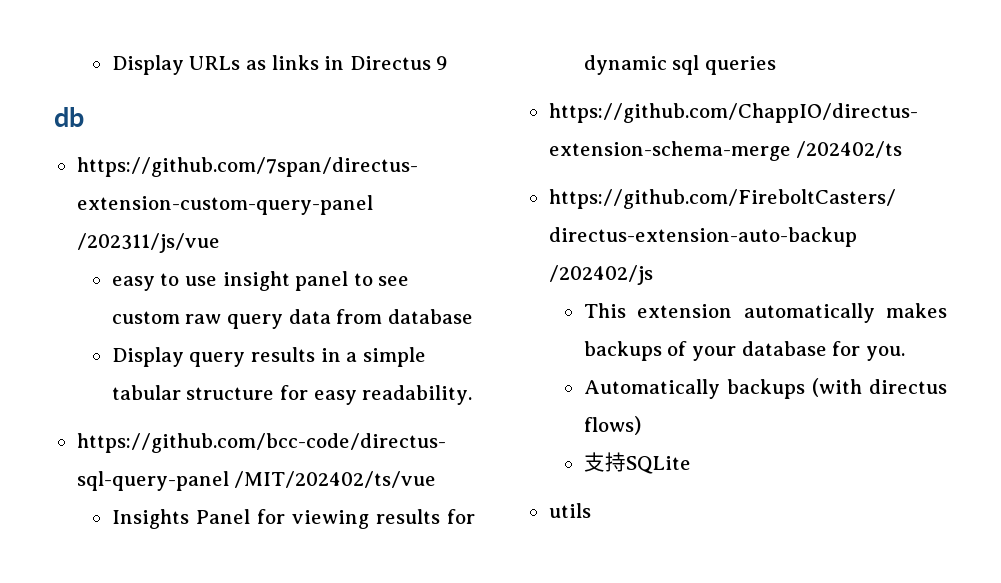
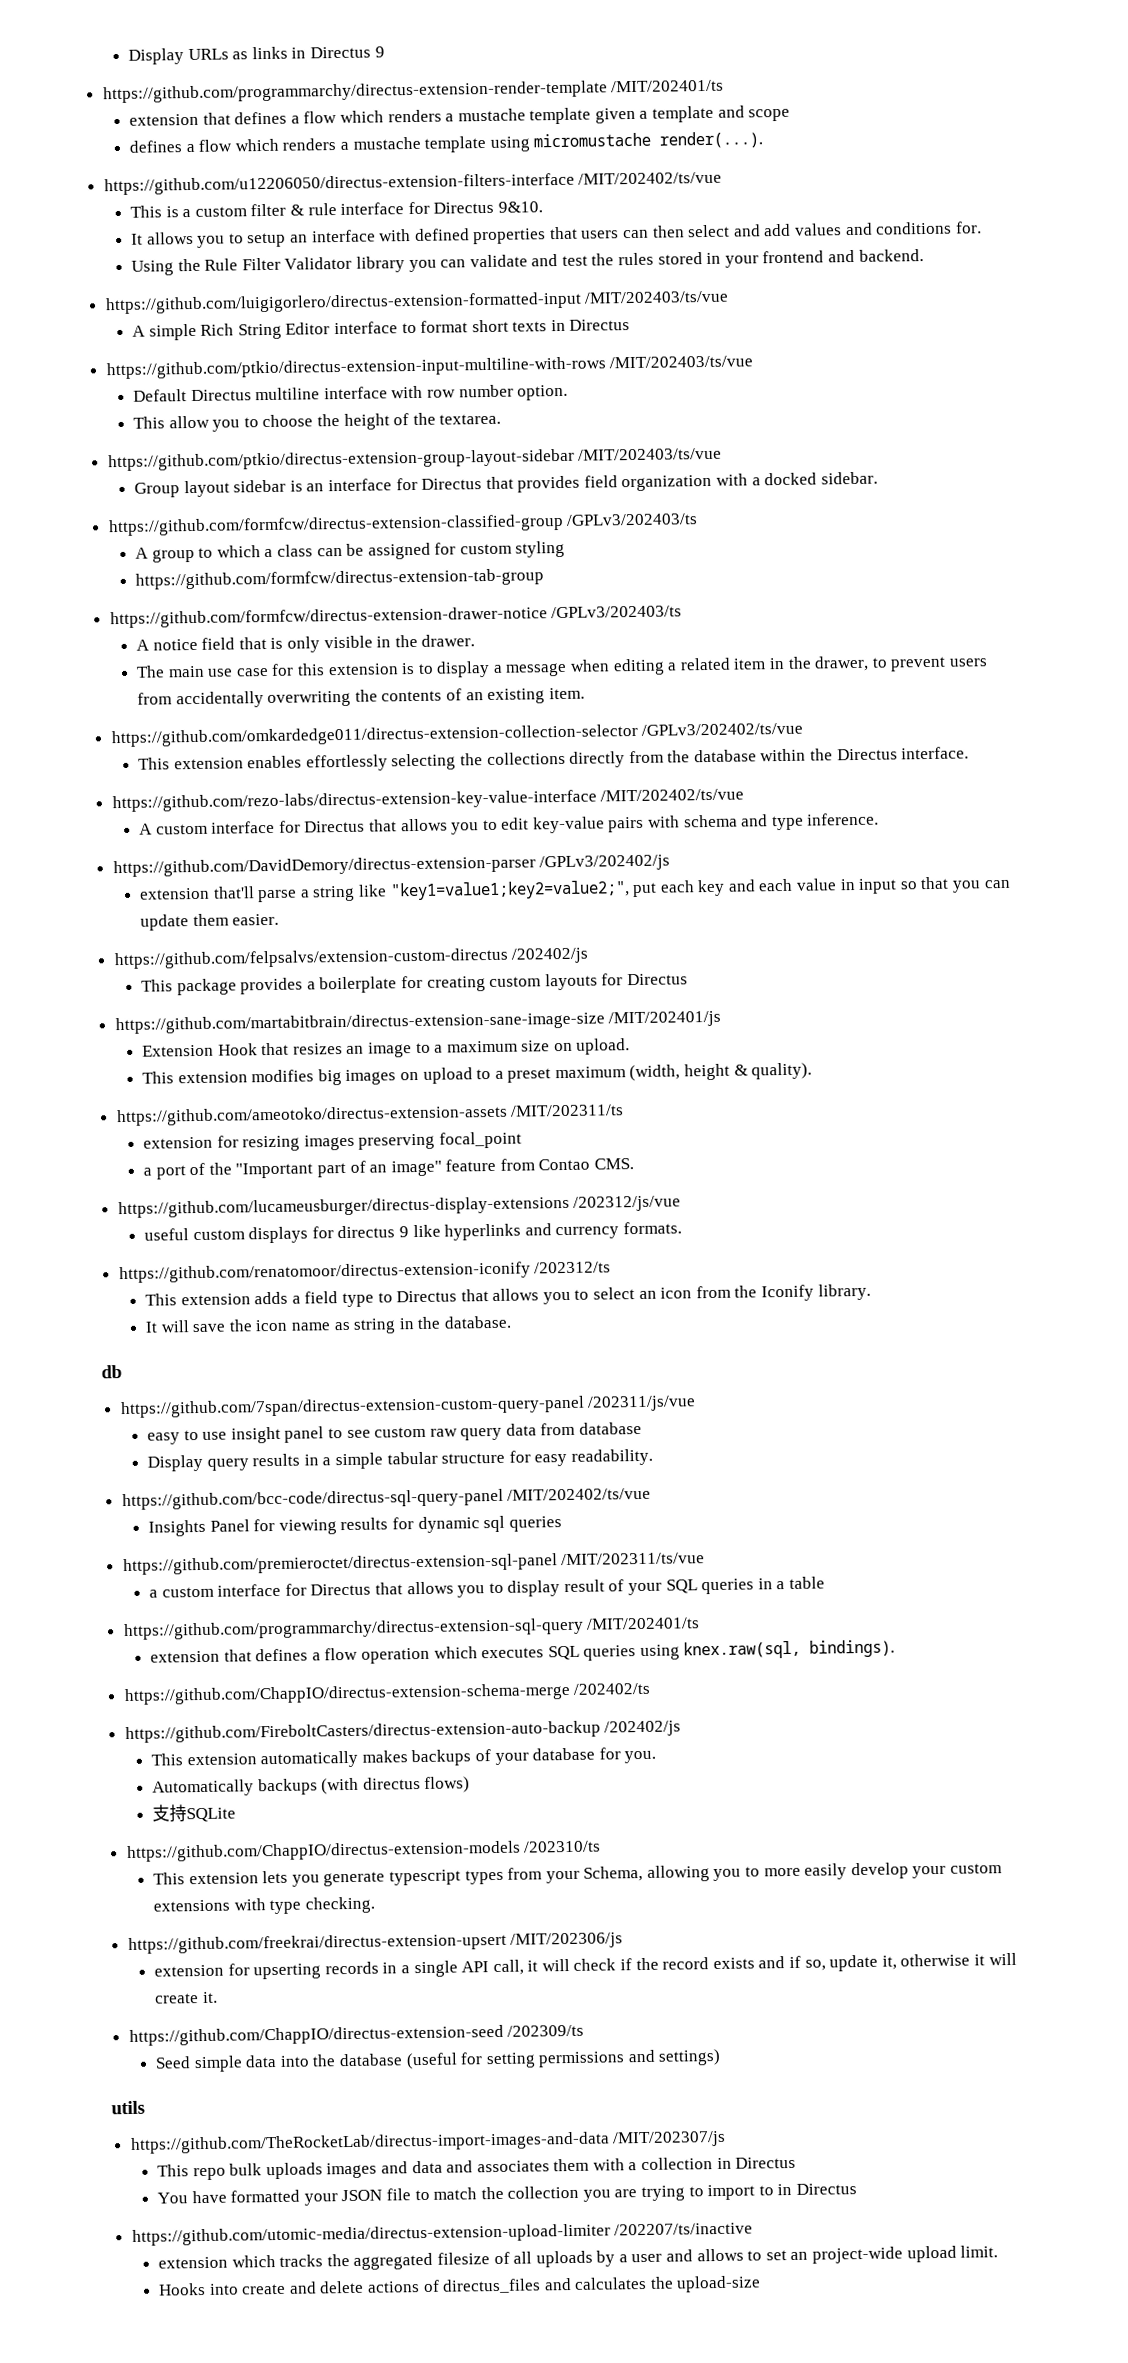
(449, 63) none -> [102,79,725,104] [128,105,791,126] [128,131,764,153] [103,171,723,196] [129,201,543,218] [130,221,982,248] [130,249,924,276] [104,290,730,315] [131,319,631,341] [105,355,754,380] [132,384,569,402] [132,412,502,432] [107,447,723,472] [133,471,878,498] [107,513,699,537] [134,540,566,563] [134,568,544,590] [109,605,683,629] [135,634,476,653] [135,655,988,678] [136,687,585,709] [110,722,804,748] [137,746,970,772] [111,788,745,813] [138,812,880,835] [112,854,671,878] [138,876,1011,903] [139,913,280,931] [113,947,590,970] [140,973,688,996] [114,1010,722,1035] [141,1038,631,1058] [141,1062,813,1086] [115,1104,625,1127] [142,1131,522,1152] [142,1158,635,1180] [117,1195,682,1219] [143,1221,682,1244] [118,1261,612,1284] [144,1283,871,1308] [144,1315,511,1334] // https://github.com/programmarchy/directus-extension-render-template /MIT/202401/ts // extension that defines a flow which renders a mustache template given a template and scope // defines a flow which renders a mustache template using micromustache render(...). // https://github.com/u12206050/directus-extension-filters-interface /MIT/202402/ts/vue // This is a custom filter & rule interface for Directus 9&10. // It allows you to setup an interface with defined properties that users can then select and add values and conditions for. // Using the Rule Filter Validator library you can validate and test the rules stored in your frontend and backend. // https://github.com/luigigorlero/directus-extension-formatted-input /MIT/202403/ts/vue // A simple Rich String Editor interface to format short texts in Directus // https://github.com/ptkio/directus-extension-input-multiline-with-rows /MIT/202403/ts/vue // Default Directus multiline interface with row number option. // This allow you to choose the height of the textarea. // https://github.com/ptkio/directus-extension-group-layout-sidebar /MIT/202403/ts/vue // Group layout sidebar is an interface for Directus that provides field organization with a docked sidebar. // https://github.com/formfcw/directus-extension-classified-group /GPLv3/202403/ts // A group to which a class can be assigned for custom styling // https://github.com/formfcw/directus-extension-tab-group // https://github.com/formfcw/directus-extension-drawer-notice /GPLv3/202403/ts // A notice field that is only visible in the drawer. // The main use case for this extension is to display a message when editing a related item in the drawer, to prevent users from accidentally overwriting the contents of an existing item. // https://github.com/omkardedge011/directus-extension-collection-selector /GPLv3/202402/ts/vue // This extension enables effortlessly selecting the collections directly from the database within the Directus interface. // https://github.com/rezo-labs/directus-extension-key-value-interface /MIT/202402/ts/vue // A custom interface for Directus that allows you to edit key-value pairs with schema and type inference. // https://github.com/DavidDemory/directus-extension-parser /GPLv3/202402/js // extension that'll parse a string like "key1=value1;key2=value2;", put each key and each value in input so that you can update them easier. // https://github.com/felpsalvs/extension-custom-directus /202402/js // This package provides a boilerplate for creating custom layouts for Directus // https://github.com/martabitbrain/directus-extension-sane-image-size /MIT/202401/js // Extension Hook that resizes an image to a maximum size on upload. // This extension modifies big images on upload to a preset maximum (width, height & quality). // https://github.com/ameotoko/directus-extension-assets /MIT/202311/ts // extension for resizing images preserving focal_point // a port of the "Important part of an image" feature from Contao CMS. // https://github.com/lucameusburger/directus-display-extensions /202312/js/vue // useful custom displays for directus 9 like hyperlinks and currency formats. // https://github.com/renatomoor/directus-extension-iconify /202312/ts // This extension adds a field type to Directus that allows you to select an icon from the Iconify library. // It will save the icon name as string in the database.
(776, 65) none -> [122,1552,706,1576] [148,1576,825,1598] [122,1617,701,1641] [149,1639,896,1664] // https://github.com/premieroctet/directus-extension-sql-panel /MIT/202311/ts/vue // a custom interface for Directus that allows you to display result of your SQL queries in a table // https://github.com/programmarchy/directus-extension-sql-query /MIT/202401/ts // extension that defines a flow operation which executes SQL queries using knex.raw(sql, bindings).
[548,503,591,518] utils -> [126,1840,602,1863] [152,1862,1002,1887] [152,1896,375,1915] [127,1932,624,1955] [153,1952,1017,1980] [154,1991,218,2004] [128,2024,585,2047] [154,2048,722,2073] [111,2100,145,2115] [129,2130,727,2154] [156,2156,797,2181] [156,2183,857,2206] [131,2222,754,2246] [157,2245,999,2270] [157,2275,762,2296] https://github.com/ChappIO/directus-extension-models /202310/ts // This extension lets you generate typescript types from your Schema, allowing you to more easily develop your custom extensions with type checking. // https://github.com/freekrai/directus-extension-upsert /MIT/202306/js // extension for upserting records in a single API call, it will check if the record exists and if so, update it, otherwise it will create it. // https://github.com/ChappIO/directus-extension-seed /202309/ts // Seed simple data into the database (useful for setting permissions and settings) // utils // https://github.com/TheRocketLab/directus-import-images-and-data /MIT/202307/js // This repo bulk uploads images and data and associates them with a collection in Directus // You have formatted your JSON file to match the collection you are trying to import to in Directus // https://github.com/utomic-media/directus-extension-upload-limiter /202207/ts/inactive // extension which tracks the aggregated filesize of all uploads by a user and allows to set an project-wide upload limit. // Hooks into create and delete actions of directus_files and calculates the upload-size

